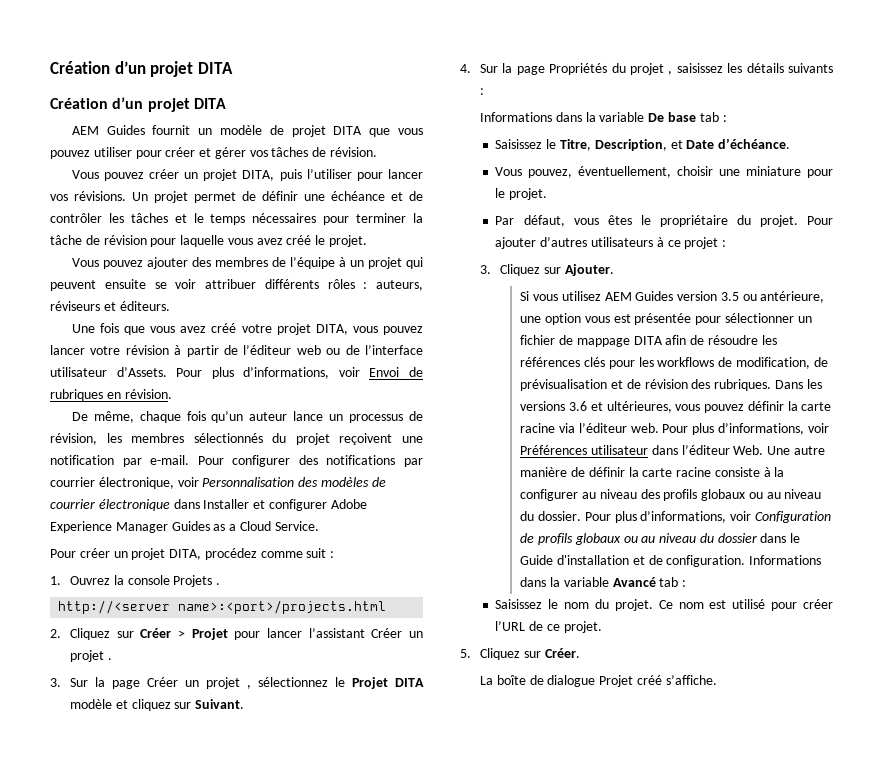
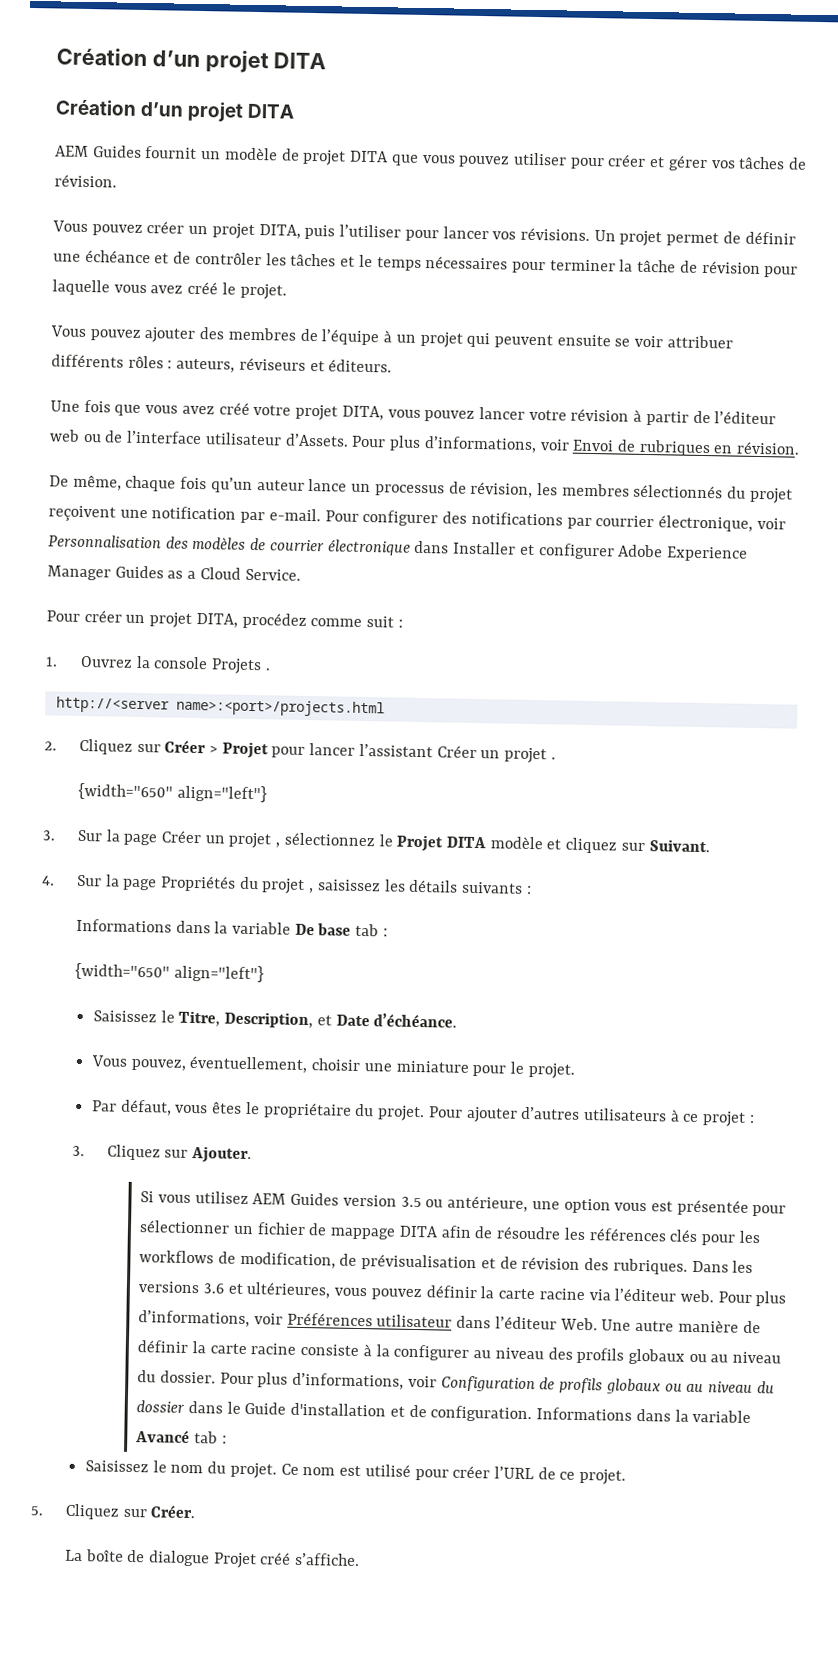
(112, 659) none -> [77,782,267,803] // {width="650" align="left"}
(727, 118) none -> [74,962,264,983] // {width="650" align="left"}

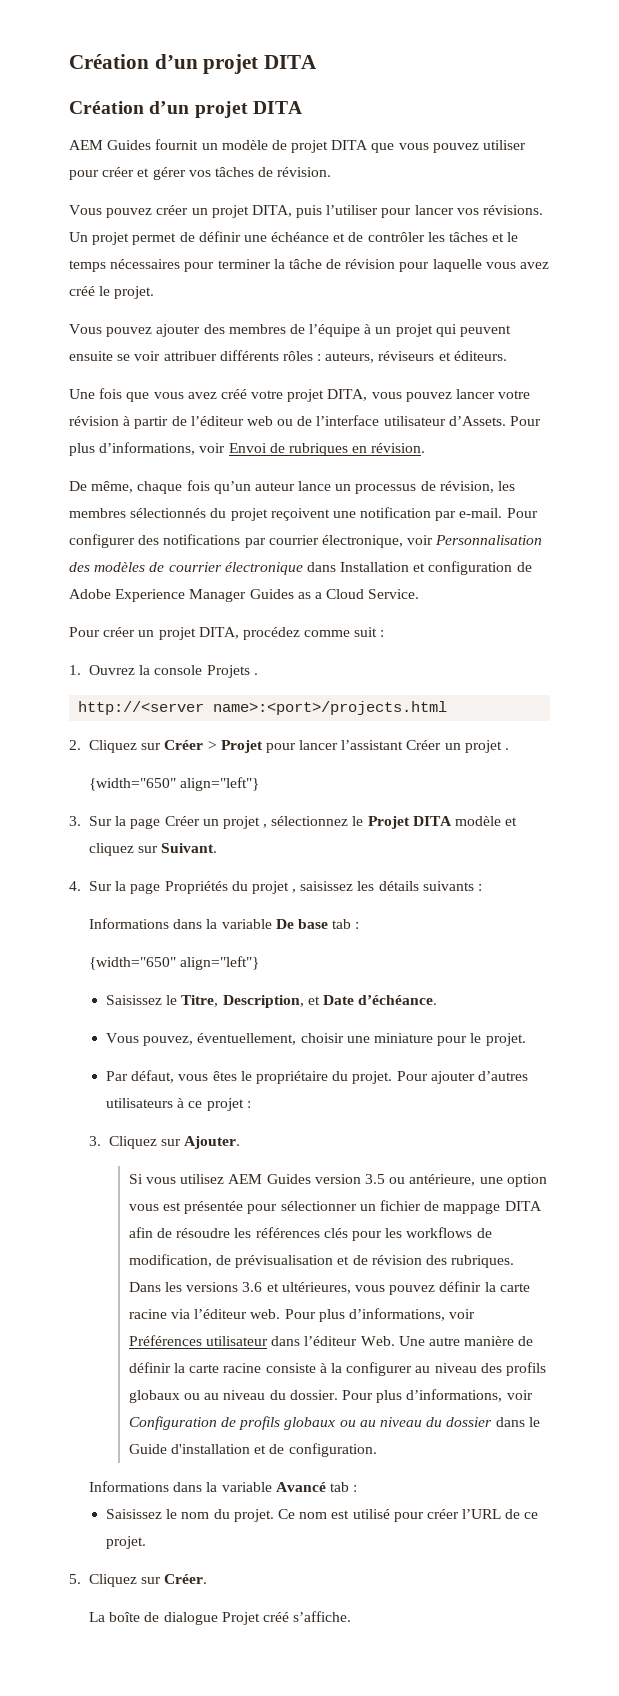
[453,541,615,560] Installer et configurer -> [340,561,532,575] Installation et configuration de
(533, 1414) none -> (377, 1450) //

